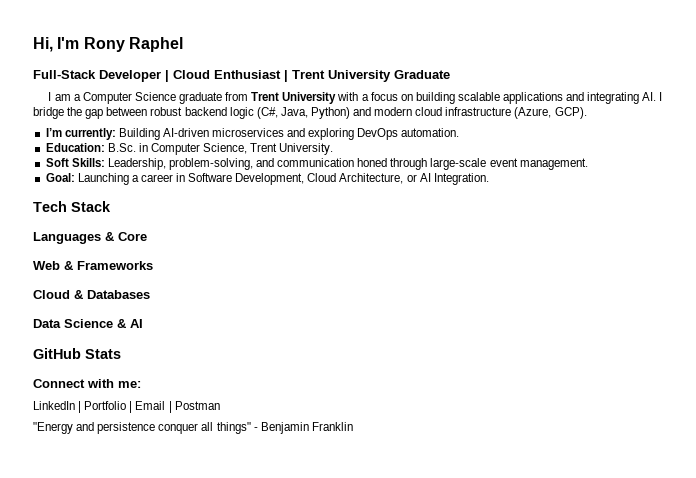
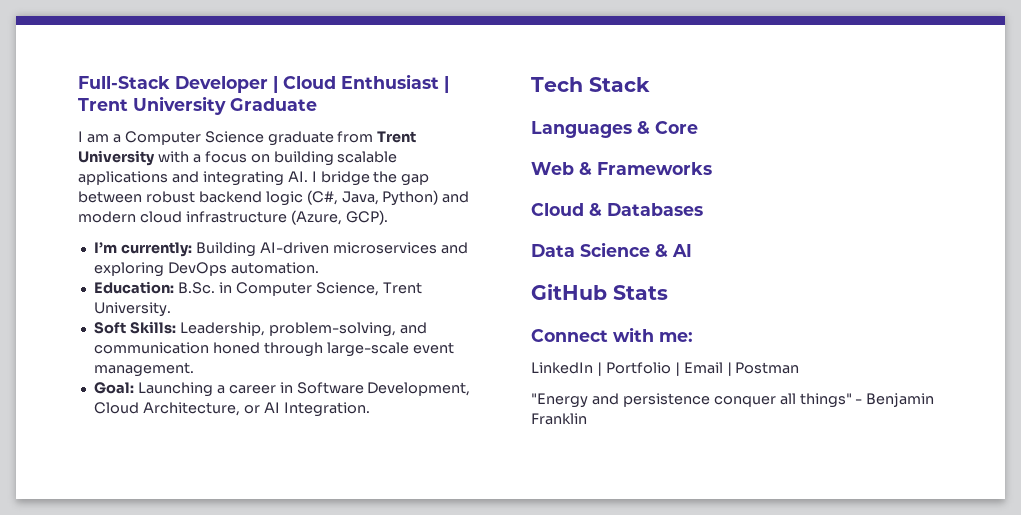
[33,37,183,52] Hi, I'm Rony Raphel // -> (78, 82) none

